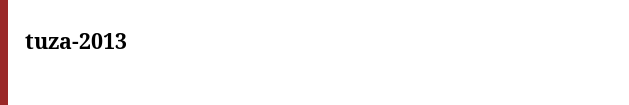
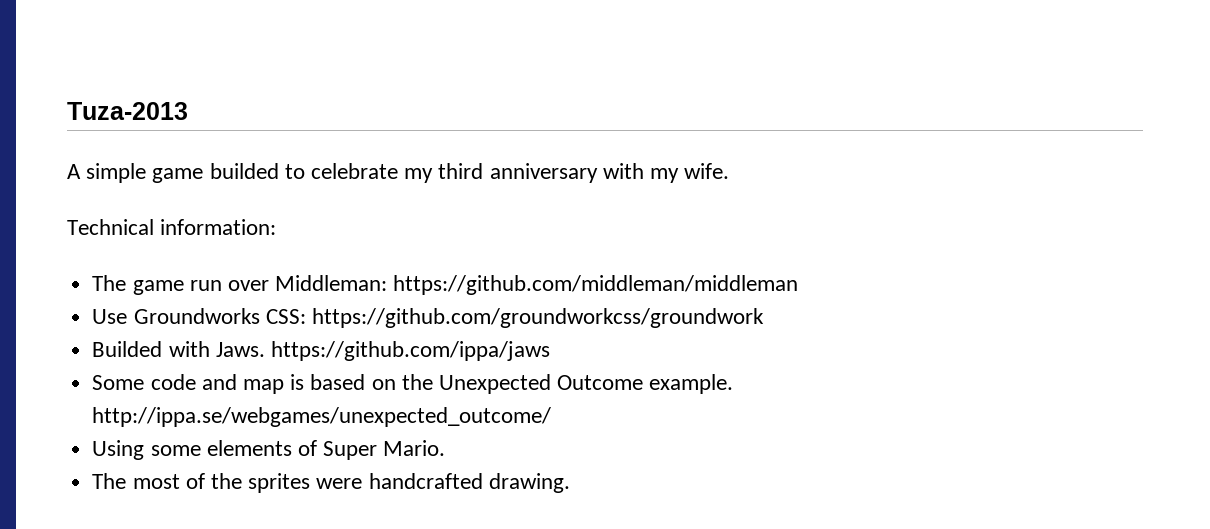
[25,33,127,49] tuza-2013 -> [67,102,188,120] [67,163,730,183] [67,219,277,235] [92,275,799,295] [92,308,764,328] [92,341,550,361] [92,374,734,394] [92,407,552,427] [92,440,446,460] [92,473,570,493] Tuza-2013 // A simple game builded to celebrate my third anniversary with my wife. // Technical information: // The game run over Middleman: https://github.com/middleman/middleman // Use Groundworks CSS: https://github.com/groundworkcss/groundwork // Builded with Jaws. https://github.com/ippa/jaws // Some code and map is based on the Unexpected Outcome example. http://ippa.se/webgames/unexpected_outcome/ // Using some elements of Super Mario. // The most of the sprites were handcrafted drawing.

